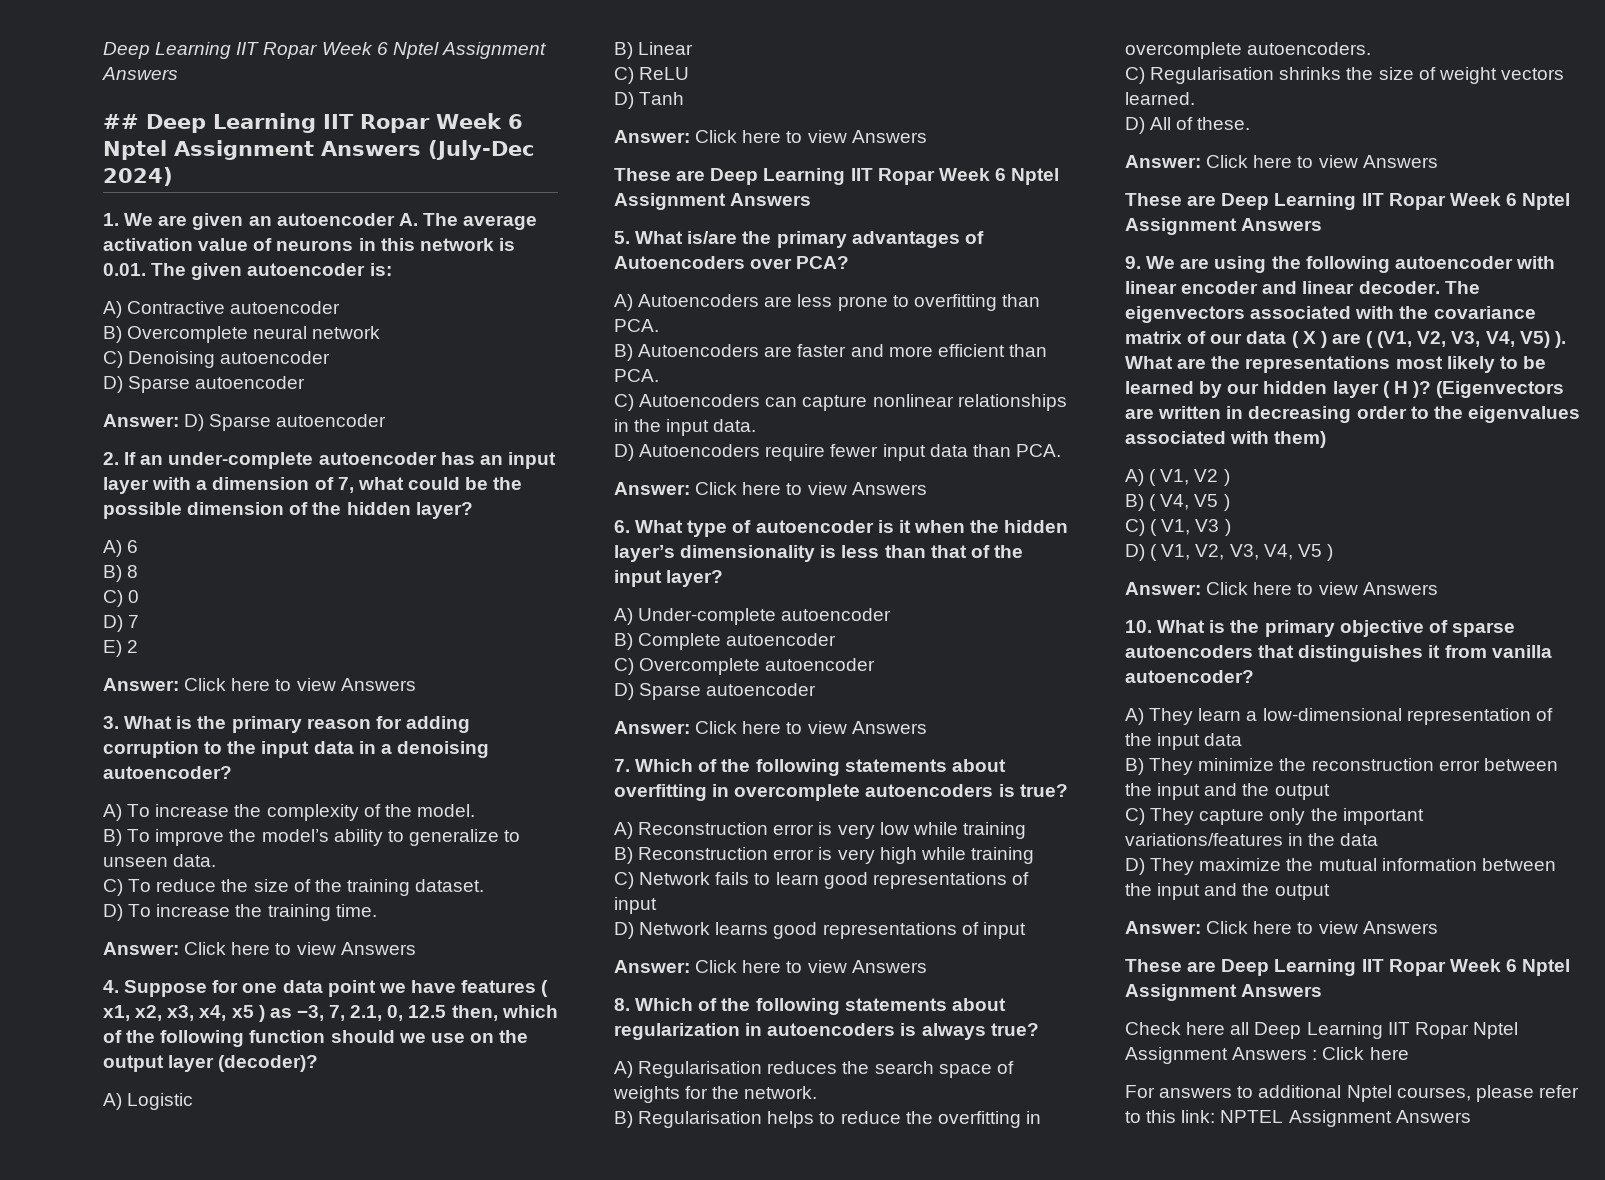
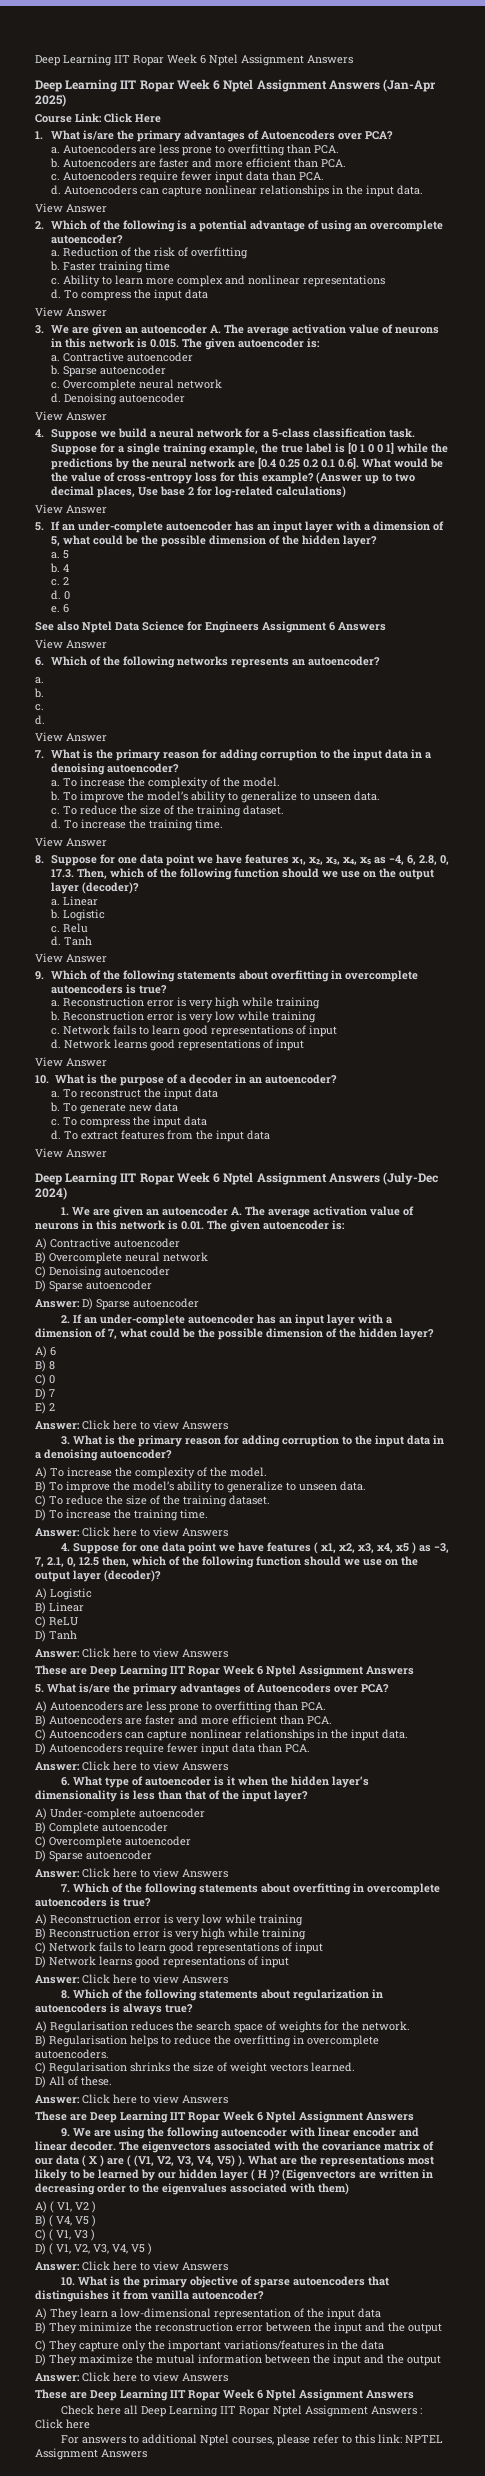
[103,42,546,59] [102,67,178,80] [103,114,139,129] Deep Learning IIT Ropar Week 6 Nptel Assignment Answers // ## -> [35,54,353,66] [35,79,437,92] [35,94,66,107] [35,113,161,123] [35,130,393,142] [50,144,339,156] [49,158,346,168] [50,171,324,183] [50,185,423,197] [35,203,107,213] [35,220,443,232] [50,234,123,244] [50,247,248,259] [49,261,170,273] [50,275,385,287] [50,289,208,301] [35,307,107,317] [35,324,439,336] [50,338,320,350] [50,352,193,362] [49,365,166,377] [50,379,222,391] [50,393,185,405] [35,411,107,421] [35,428,415,440] [50,442,448,455] [50,457,443,470] [50,472,415,484] [50,486,346,498] [35,504,107,514] [35,521,444,533] [50,535,377,547] [50,550,69,559] [49,563,69,573] [50,577,69,586] [50,590,70,600] [50,604,69,613] [35,621,386,633] [35,639,107,649] [35,656,380,668] [35,677,44,684] [34,688,44,698] [35,704,44,711] [35,715,45,725] [35,732,107,742] [35,749,431,761] [50,763,179,775] [50,777,280,789] [49,791,380,803] [50,805,284,817] [50,819,223,831] [35,837,107,847] [35,854,449,866] [50,868,434,880] [50,882,139,894] [50,896,98,906] [49,909,105,921] [50,923,88,933] [50,936,92,946] [35,953,107,963] [35,970,418,982] [50,984,167,994] [50,997,320,1009] [49,1011,316,1023] [50,1025,337,1037] [50,1039,304,1051] [35,1057,107,1067] [35,1074,337,1086] [50,1088,218,1100] [49,1102,178,1114] [50,1116,207,1128] [50,1130,270,1142] [35,1148,107,1158] Deep Learning IIT Ropar Week 6 Nptel Assignment Answers // Deep Learning IIT Ropar Week 6 Nptel Assignment Answers (Jan-Apr 2025) // Course Link: Click Here // 1. What is/are the primary advantages of Autoencoders over PCA? // a. Autoencoders are less prone to overfitting than PCA. // b. Autoencoders are faster and more efficient than PCA. // c. Autoencoders require fewer input data than PCA. // d. Autoencoders can capture nonlinear relationships in the input data. // View Answer // 2. Which of the following is a potential advantage of using an overcomplete autoencoder? // a. Reduction of the risk of overfitting // b. Faster training time // c. Ability to learn more complex and nonlinear representations // d. To compress the input data // View Answer // 3. We are given an autoencoder A. The average activation value of neurons in this network is 0.015. The given autoencoder is: // a. Contractive autoencoder // b. Sparse autoencoder // c. Overcomplete neural network // d. Denoising autoencoder // View Answer // 4. Suppose we build a neural network for a 5-class classification task. Suppose for a single training example, the true label is [0 1 0 0 1] while the predictions by the neural network are [0.4 0.25 0.2 0.1 0.6]. What would be the value of cross-entropy loss for this example? (Answer up to two decimal places, Use base 2 for log-related calculations) // View Answer // 5. If an under-complete autoencoder has an input layer with a dimension of 5, what could be the possible dimension of the hidden layer? // a. 5 // b. 4 // c. 2 // d. 0 // e. 6 // See also Nptel Data Science for Engineers Assignment 6 Answers // View Answer // 6. Which of the following networks represents an autoencoder? // a. // b. // c. // d. // View Answer // 7. What is the primary reason for adding corruption to the input data in a denoising autoencoder? // a. To increase the complexity of the model. // b. To improve the model’s ability to generalize to unseen data. // c. To reduce the size of the training dataset. // d. To increase the training time. // View Answer // 8. Suppose for one data point we have features x₁, x₂, x₃, x₄, x₅ as −4, 6, 2.8, 0, 17.3. Then, which of the following function should we use on the output layer (decoder)? // a. Linear // b. Logistic // c. Relu // d. Tanh // View Answer // 9. Which of the following statements about overfitting in overcomplete autoencoders is true? // a. Reconstruction error is very high while training // b. Reconstruction error is very low while training // c. Network fails to learn good representations of input // d. Network learns good representations of input // View Answer // 10. What is the purpose of a decoder in an autoencoder? // a. To reconstruct the input data // b. To generate new data // c. To compress the input data // d. To extract features from the input data // View Answer //

